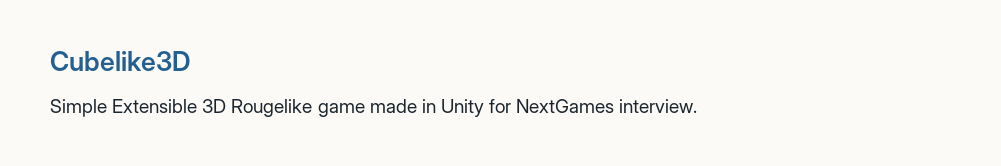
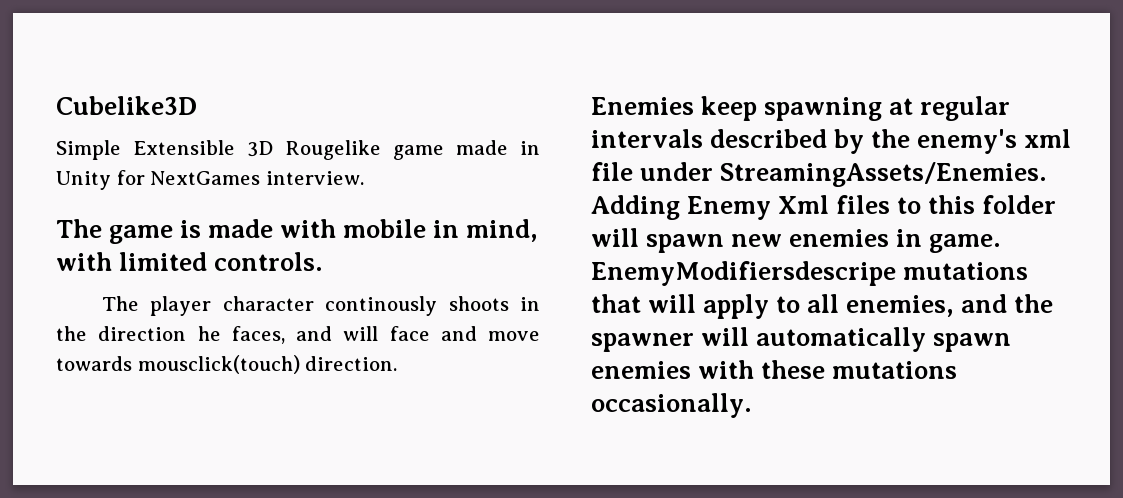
(698, 106) none -> [56,219,539,244] [56,252,324,271] [101,296,540,316] [56,326,540,344] [56,355,398,374] [591,96,1011,121] [591,129,1072,154] [591,162,1048,187] [591,195,1057,220] [591,228,1002,253] [591,261,1029,286] [591,294,1054,319] [591,327,1012,352] [591,360,958,379] [591,393,752,418] // The game is made with mobile in mind, with limited controls. // The player character continously shoots in the direction he faces, and will face and move towards mousclick(touch) direction. // Enemies keep spawning at regular intervals described by the enemy's xml file under StreamingAssets/Enemies. Adding Enemy Xml files to this folder will spawn new enemies in game. EnemyModifiersdescripe mutations that will apply to all enemies, and the spawner will automatically spawn enemies with these mutations occasionally.

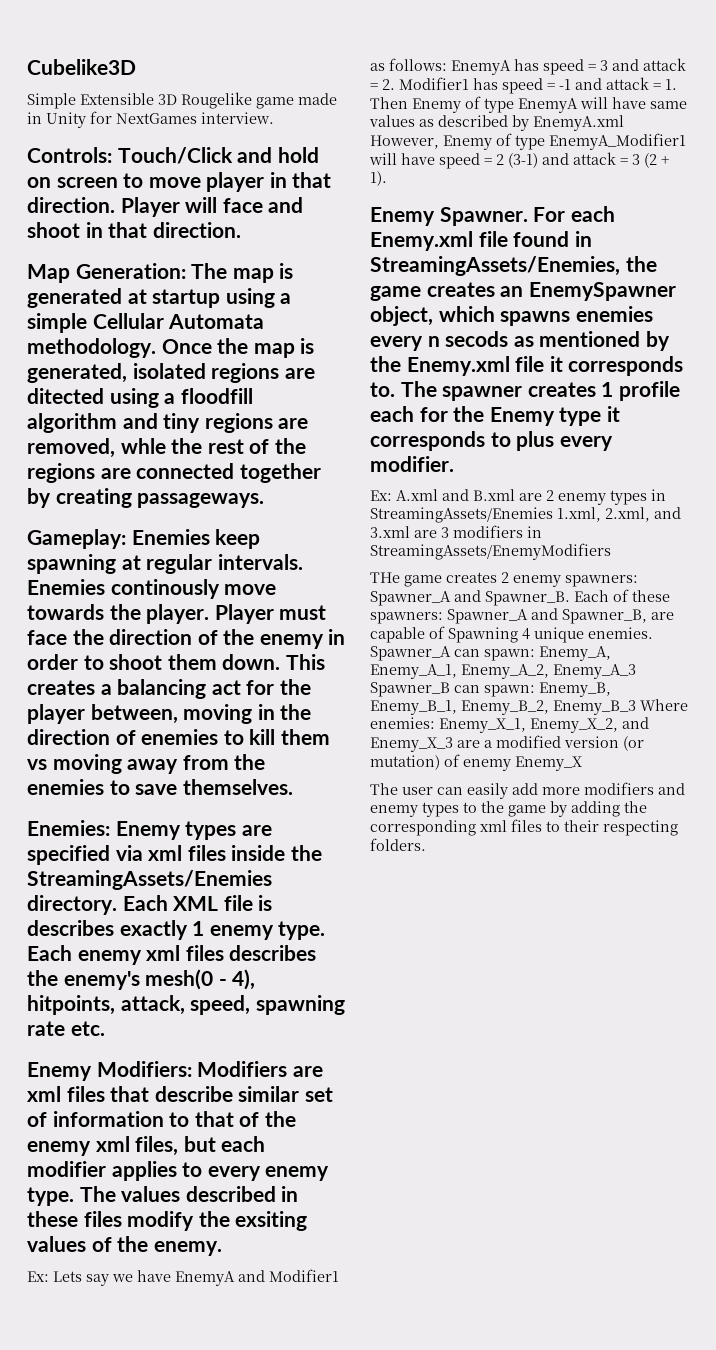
[56,219,539,244] [56,252,324,271] [101,296,540,316] [56,326,540,344] [56,355,398,374] The game is made with mobile in mind, with limited controls. // The player character continously shoots in the direction he faces, and will face and move towards mousclick(touch) direction. // -> [27,147,319,164] [27,172,332,192] [27,197,304,217] [27,222,241,238] [27,263,294,283] [27,288,292,308] [27,313,265,333] [27,338,315,358] [27,363,315,383] [27,388,253,408] [27,413,309,433] [27,438,306,458] [27,463,321,483] [27,488,265,508] [27,529,126,549] Controls: Touch/Click and hold on screen to move player in that direction. Player will face and shoot in that direction. // Map Generation: The map is generated at startup using a simple Cellular Automata methodology. Once the map is generated, isolated regions are ditected using a floodfill algorithm and tiny regions are removed, whle the rest of the regions are connected together by creating passageways. // Gameplay:
[591,129,1072,154] [591,162,1048,187] [591,195,1057,220] [591,228,1002,253] [591,261,1029,286] [591,294,1054,319] [591,327,1012,352] [591,360,958,379] [591,393,752,418] intervals described by the enemy's xml file under StreamingAssets/Enemies. Adding Enemy Xml files to this folder will spawn new enemies in game. EnemyModifiersdescripe mutations that will apply to all enemies, and the spawner will automatically spawn enemies with these mutations occasionally. -> [217,554,303,570] [27,579,277,599] [27,604,327,624] [27,629,346,649] [27,654,325,670] [27,679,311,699] [27,704,312,724] [27,729,330,745] [27,754,266,774] [27,779,293,795] [27,820,272,840] [27,845,322,865] [27,870,272,890] [27,895,273,915] [27,920,326,940] [27,945,317,965] [27,969,256,990] [27,995,345,1015] [27,1021,105,1036] [27,1061,323,1081] [27,1086,333,1102] [27,1111,296,1127] [27,1136,266,1156] [27,1161,330,1181] [27,1186,299,1206] [27,1211,308,1231] [27,1236,222,1256] [27,1269,339,1286] [370,58,686,75] [370,77,677,94] [370,96,687,113] [369,115,624,131] [370,133,686,150] [369,152,669,169] [370,171,387,186] [370,206,615,226] [370,231,592,251] [370,256,657,276] [370,282,676,301] [370,306,653,326] [370,331,670,351] [370,356,684,376] [370,381,680,401] [370,406,620,426] [370,431,613,451] [370,456,454,472] [370,489,666,505] [370,507,681,523] [370,525,542,538] [370,543,611,560] [370,572,638,587] [370,589,670,606] [370,608,674,624] [370,626,653,643] [370,646,611,661] [370,664,636,679] [370,682,611,697] [370,699,688,715] [370,717,649,733] [370,735,644,752] [370,754,582,771] [370,782,685,799] [370,801,647,817] [370,819,678,836] [370,838,426,851] intervals. Enemies continously move towards the player. Player must face the direction of the enemy in order to shoot them down. This creates a balancing act for the player between, moving in the direction of enemies to kill them vs moving away from the enemies to save themselves. // Enemies: Enemy types are specified via xml files inside the StreamingAssets/Enemies directory. Each XML file is describes exactly 1 enemy type. Each enemy xml files describes the enemy's mesh(0 - 4), hitpoints, attack, speed, spawning rate etc. // Enemy Modifiers: Modifiers are xml files that describe similar set of information to that of the enemy xml files, but each modifier applies to every enemy type. The values described in these files modify the exsiting values of the enemy. // Ex: Lets say we have EnemyA and Modifier1 as follows: EnemyA has speed = 3 and attack = 2. Modifier1 has speed = -1 and attack = 1. Then Enemy of type EnemyA will have same values as described by EnemyA.xml However, Enemy of type EnemyA_Modifier1 will have speed = 2 (3-1) and attack = 3 (2 + 1). // Enemy Spawner. For each Enemy.xml file found in StreamingAssets/Enemies, the game creates an EnemySpawner object, which spawns enemies every n secods as mentioned by the Enemy.xml file it corresponds to. The spawner creates 1 profile each for the Enemy type it corresponds to plus every modifier. // Ex: A.xml and B.xml are 2 enemy types in StreamingAssets/Enemies 1.xml, 2.xml, and 3.xml are 3 modifiers in StreamingAssets/EnemyModifiers // THe game creates 2 enemy spawners: Spawner_A and Spawner_B. Each of these spawners: Spawner_A and Spawner_B, are capable of Spawning 4 unique enemies. Spawner_A can spawn: Enemy_A, Enemy_A_1, Enemy_A_2, Enemy_A_3 Spawner_B can spawn: Enemy_B, Enemy_B_1, Enemy_B_2, Enemy_B_3 Where enemies: Enemy_X_1, Enemy_X_2, and Enemy_X_3 are a modified version (or mutation) of enemy Enemy_X // The user can easily add more modifiers and enemy types to the game by adding the corresponding xml files to their respecting folders.

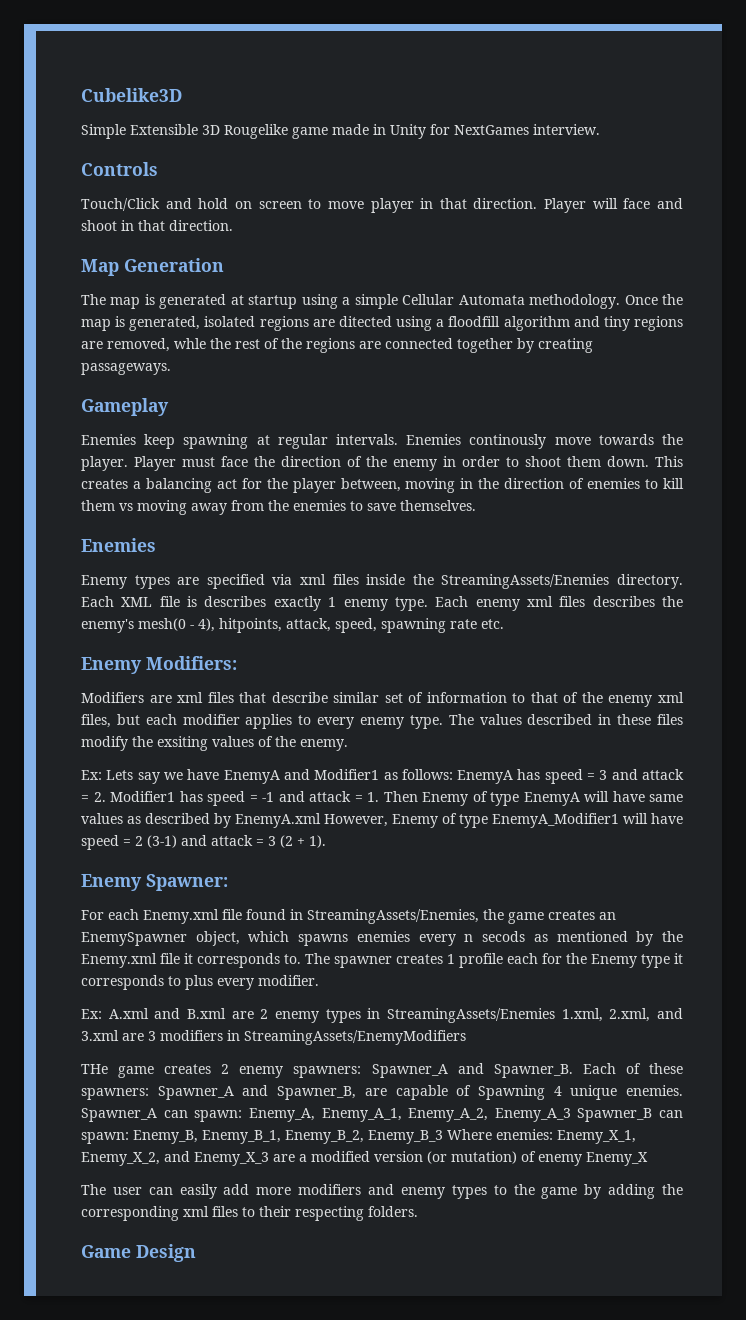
[27,147,112,163] Controls: -> [81,162,158,176] Controls //
[75,263,186,279] Generation: -> [124,258,224,272] Generation //
[27,529,126,549] Gameplay: -> [81,398,169,416] Gameplay //
[27,820,110,836] Enemies: -> [81,538,156,552] Enemies //
(192, 1069) none -> (237, 663) //
[439,207,528,226] Spawner. -> [146,874,228,891] Spawner: //
(426, 844) none -> [81,1244,196,1262] // Game Design

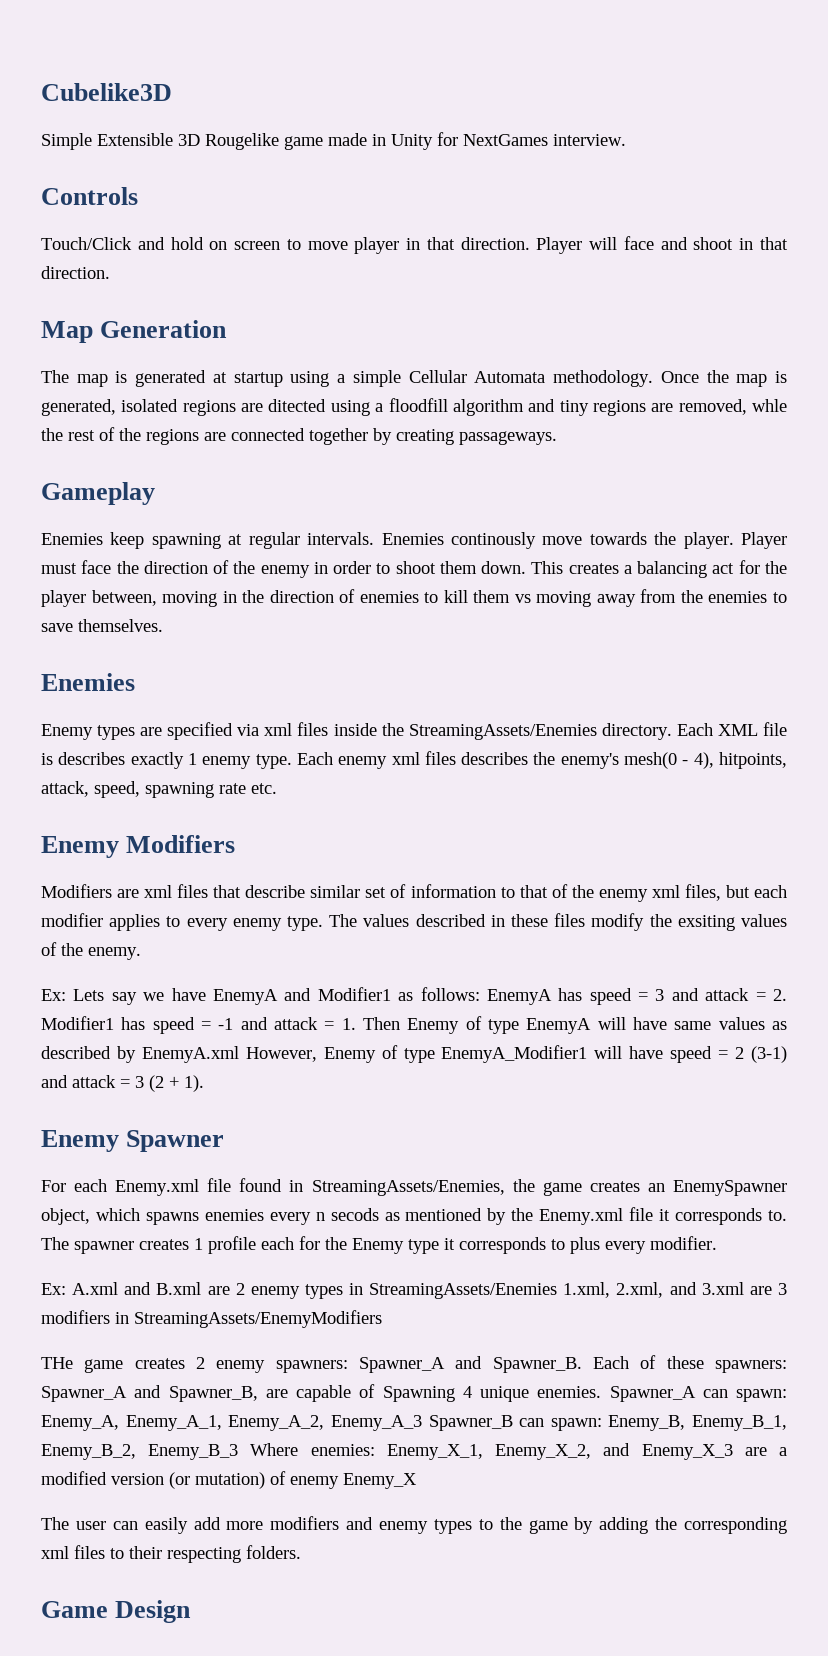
[146,656,237,670] Modifiers: -> [126,835,236,853] Modifiers
[146,874,228,891] Spawner: -> [126,1130,225,1152] Spawner

